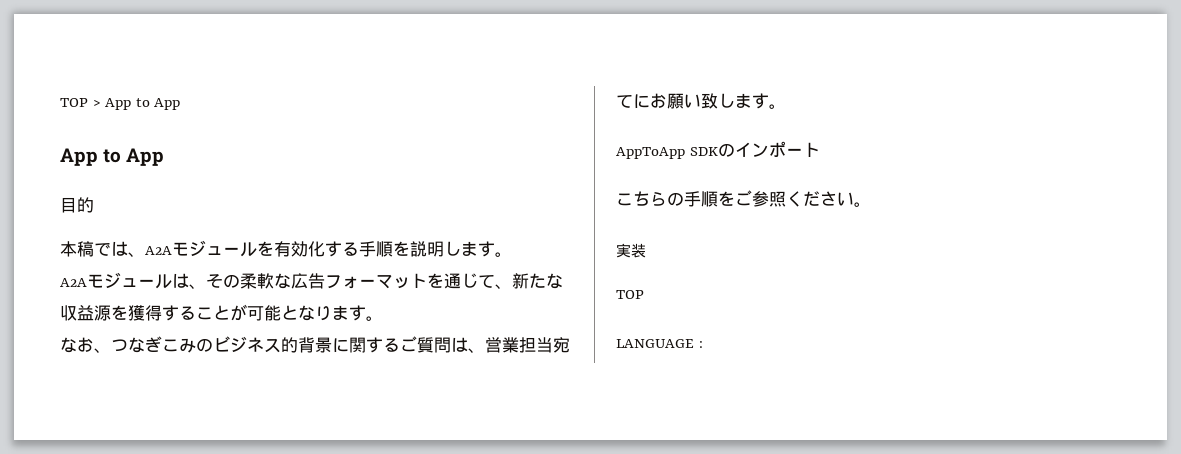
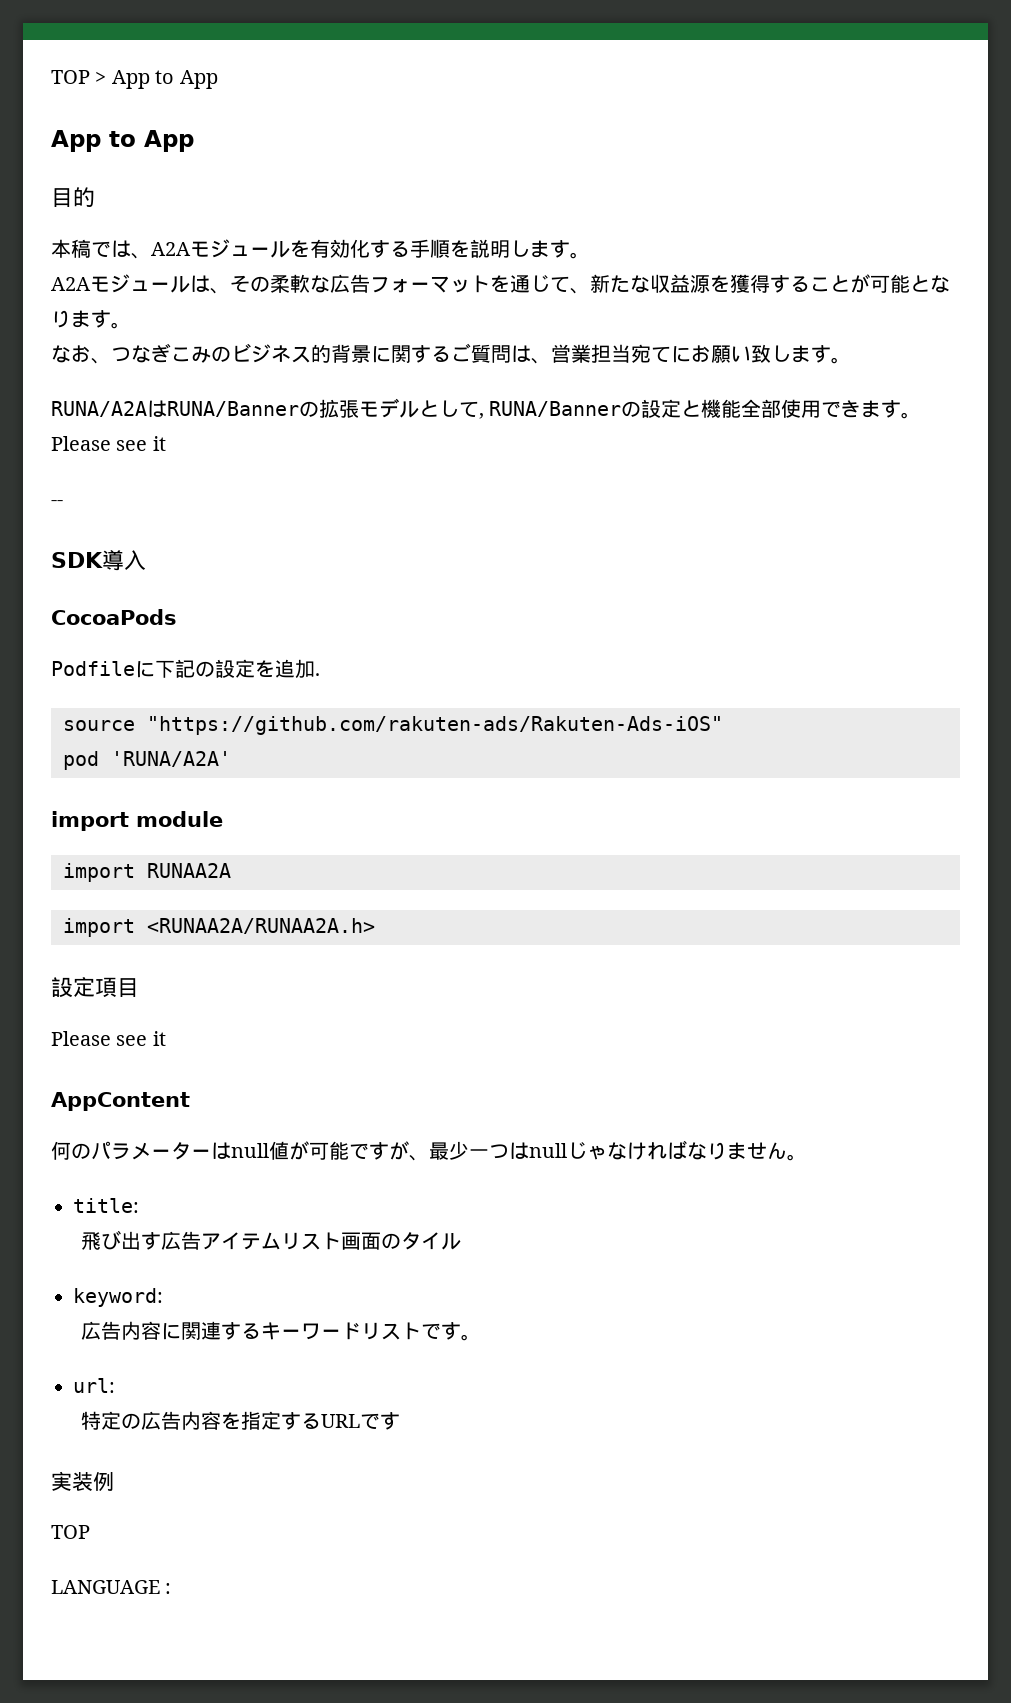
[616,141,820,159] [616,190,871,207] AppToApp SDKのインポート // こちらの手順をご参照ください。 -> [51,398,922,419] [51,436,166,451] [51,500,63,506] [51,550,146,571] [51,609,177,625] [51,659,320,679] [63,716,723,735] [63,751,231,770] [51,811,223,831] [63,863,231,882] [63,918,375,937] [51,977,139,998] [51,1031,166,1046] [51,1092,190,1111] [51,1140,807,1161] [73,1198,139,1213] [80,1230,461,1250] [73,1288,163,1307] [80,1321,481,1341] [73,1378,115,1393] [80,1411,400,1430] RUNA/A2AはRUNA/Bannerの拡張モデルとして, RUNA/Bannerの設定と機能全部使用できます。Please see it // -- // SDK導入 // CocoaPods // Podfileに下記の設定を追加. // source "https://github.com/rakuten-ads/Rakuten-Ads-iOS" // pod 'RUNA/A2A' // import module // import RUNAA2A // import <RUNAA2A/RUNAA2A.h> // 設定項目 // Please see it // AppContent // 何のパラメーターはnull値が可能ですが、最少一つはnullじゃなければなりません。 // title: // 飛び出す広告アイテムリスト画面のタイル // keyword: // 広告内容に関連するキーワードリストです。 // url: // 特定の広告内容を指定するURLです
(646, 250) none -> [93,1472,114,1492] 例

